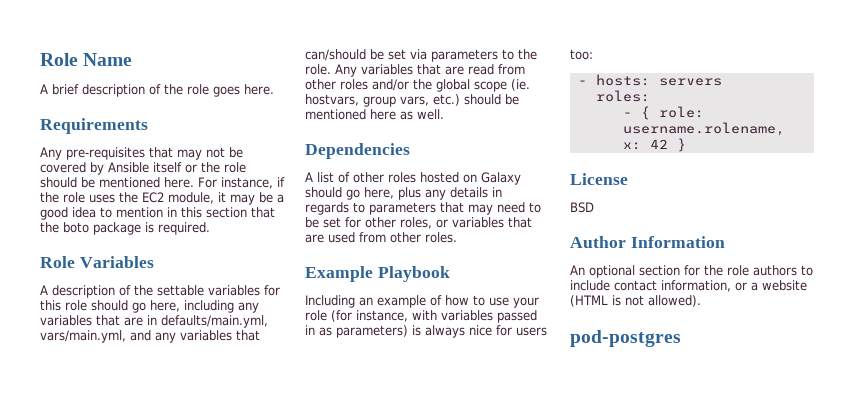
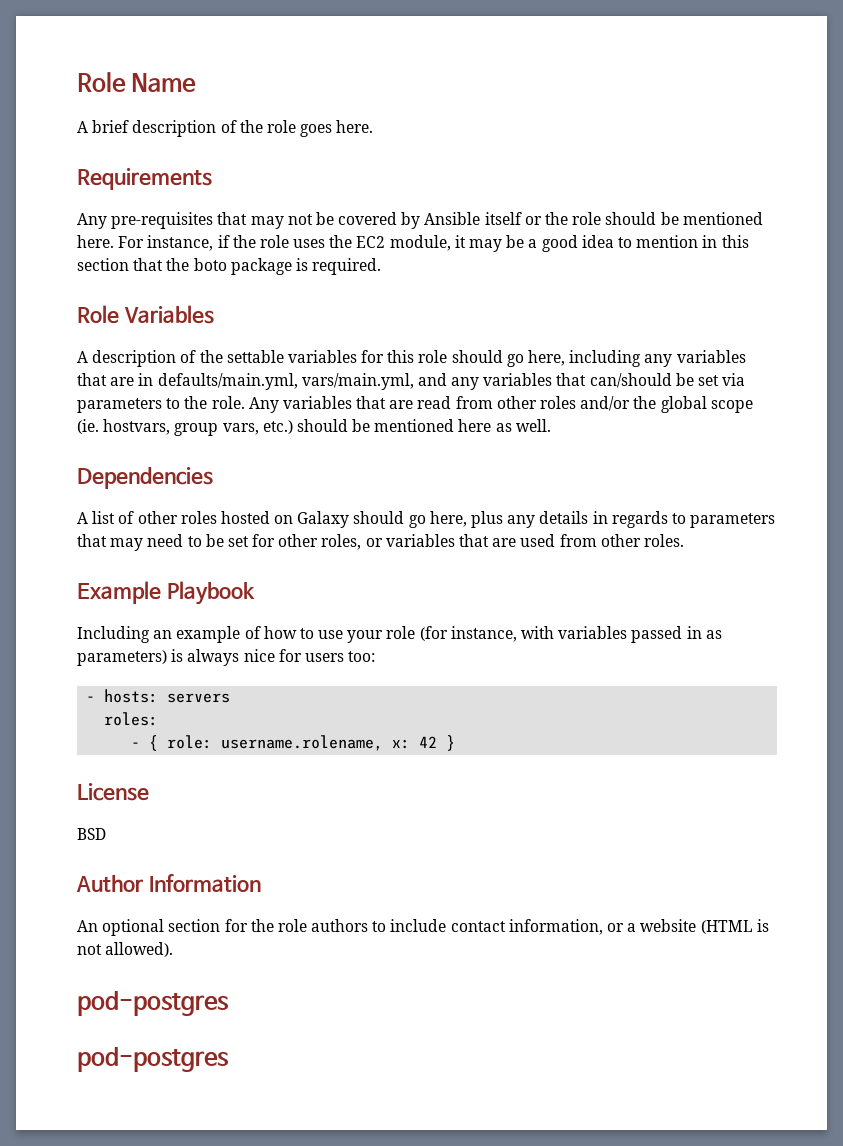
(681, 338) none -> [77,1047,229,1072] // pod-postgres

